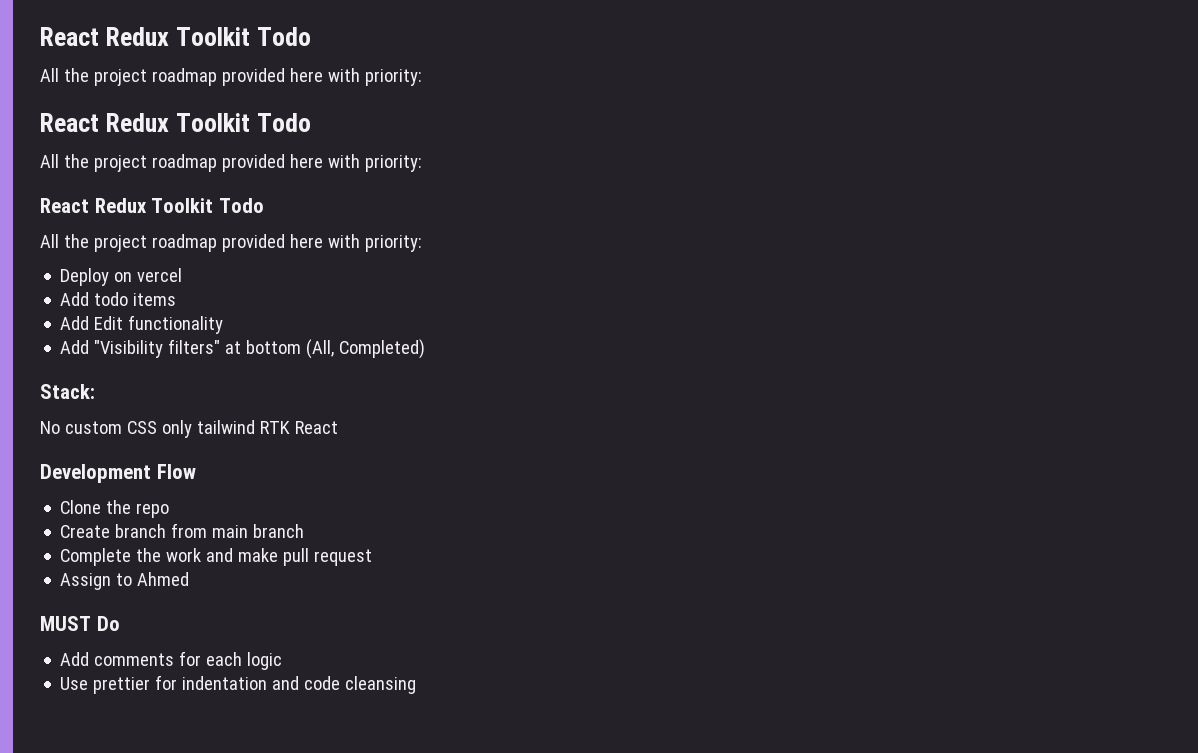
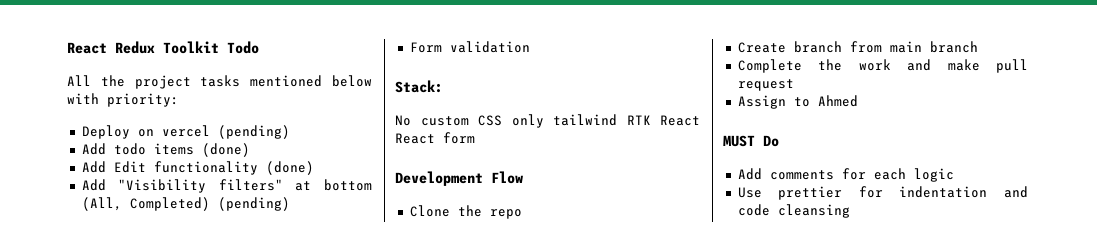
[40,27,312,46] [40,68,422,86] [40,113,312,132] [40,154,422,172] [40,198,264,213] [40,234,323,252] React Redux Toolkit Todo // All the project roadmap provided here with priority: // React Redux Toolkit Todo // All the project roadmap provided here with priority: // React Redux Toolkit Todo // All the project roadmap provided here -> [67,41,259,54] [67,75,372,89] React Redux Toolkit Todo // All the project tasks mentioned below
(183, 275) none -> [217,125,290,139] (pending)
(177, 299) none -> [201,143,250,157] (done)
(224, 324) none -> [265,161,314,175] (done)
(426, 349) none -> [217,197,290,211] [409,41,530,53] (pending) // Form validation
(338, 427) none -> [395,132,475,144] React form

